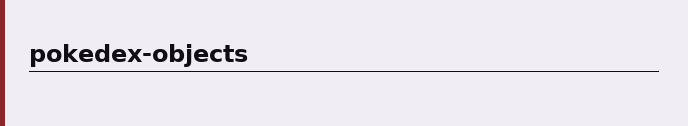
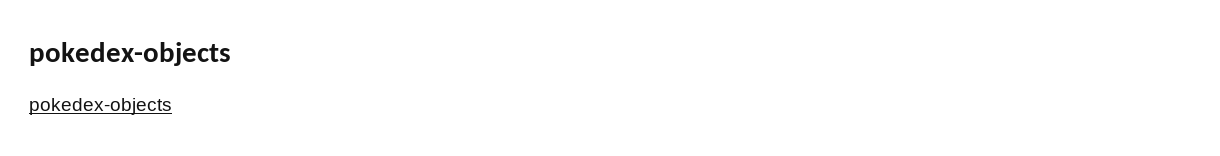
[29,44,248,67] pokedex-objects -> [29,42,231,66] [29,98,172,115] pokedex-objects // pokedex-objects

